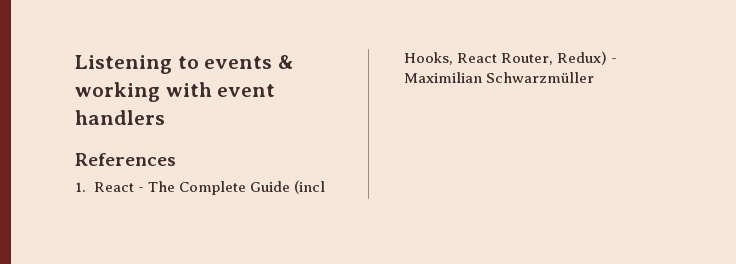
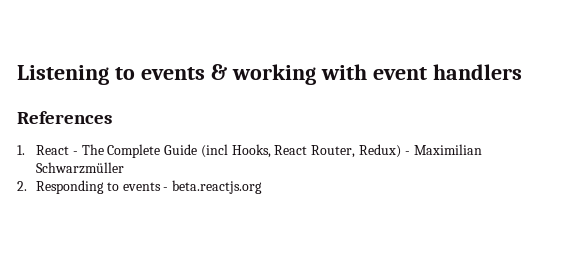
(594, 77) none -> [17,180,263,194] // 2. Responding to events - beta.reactjs.org

